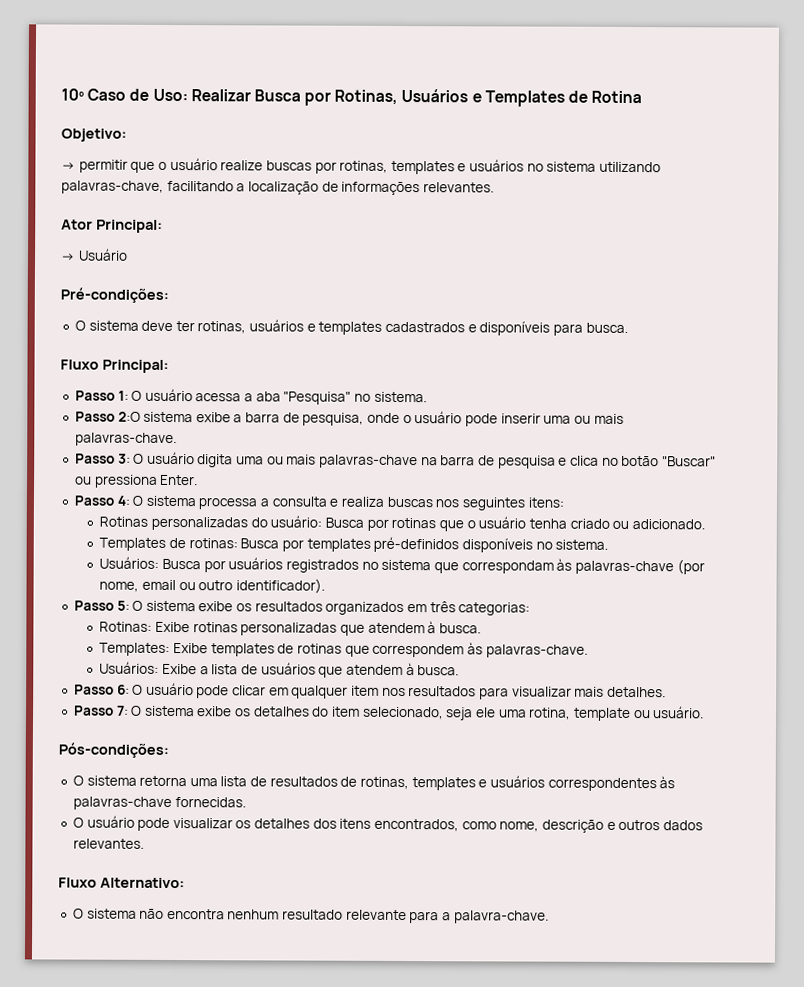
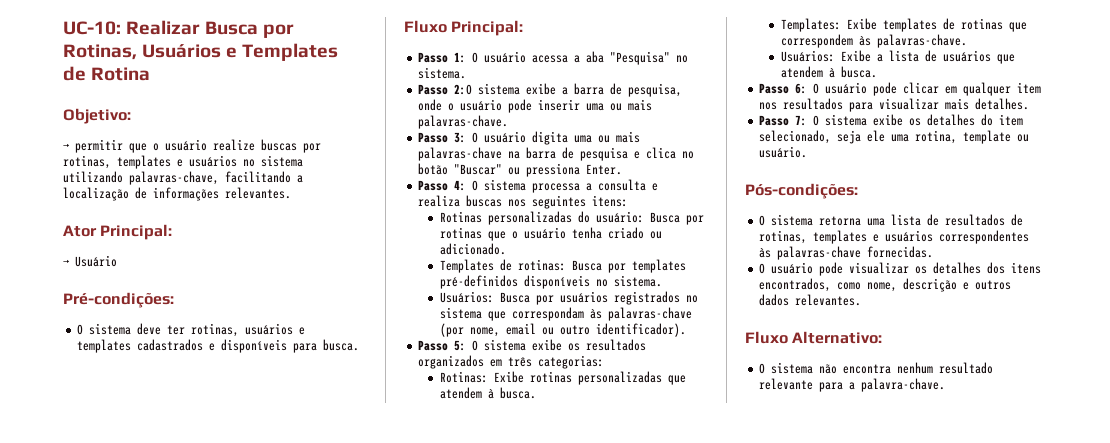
[61,88,188,102] 10º Caso de Uso: -> [63,21,121,35] UC-10:

